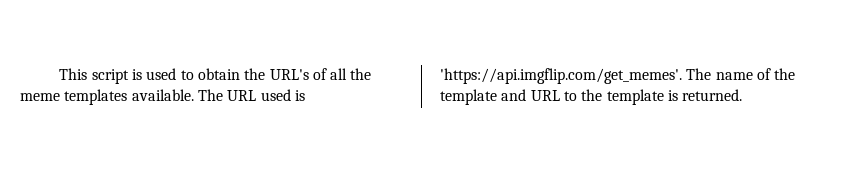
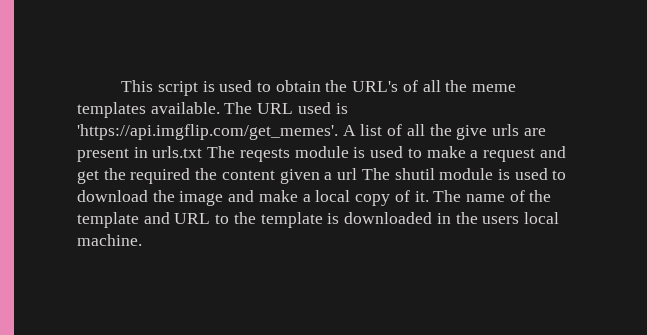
(682, 76) none -> [342,124,546,140] [77,146,566,162] [77,168,567,184] [77,190,429,206] A list of all the give urls are present in urls.txt The reqests module is used to make a request and get the required the content given a url The shutil module is used to download the image and make a local copy of it.
[682,89,743,101] returned. -> [344,212,559,224] [77,234,142,246] downloaded in the users local machine.

